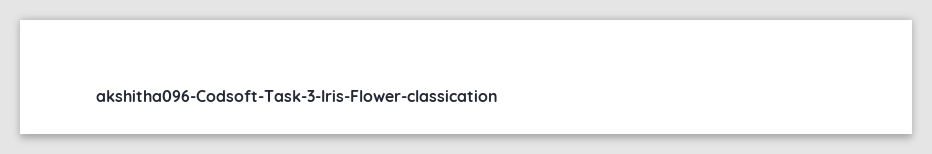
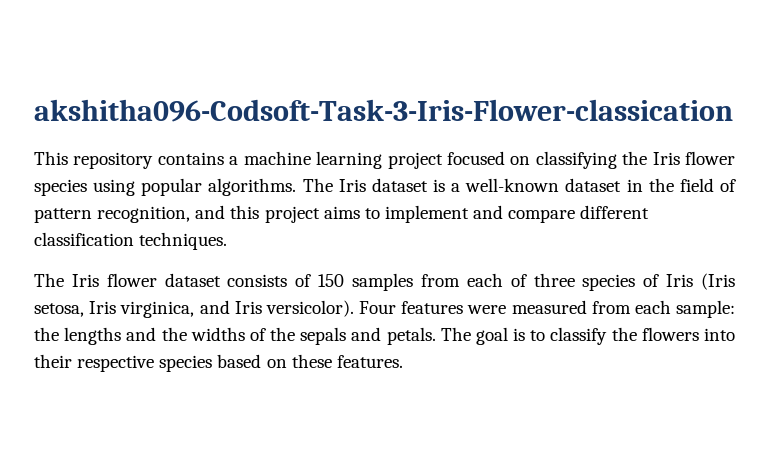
(498, 96) none -> [34,151,736,169] [34,178,736,196] [34,205,650,223] [34,232,228,250] [34,273,735,291] [34,300,735,318] [34,327,735,345] [34,354,403,372] // This repository contains a machine learning project focused on classifying the Iris flower species using popular algorithms. The Iris dataset is a well-known dataset in the field of pattern recognition, and this project aims to implement and compare different classification techniques. // The Iris flower dataset consists of 150 samples from each of three species of Iris (Iris setosa, Iris virginica, and Iris versicolor). Four features were measured from each sample: the lengths and the widths of the sepals and petals. The goal is to classify the flowers into their respective species based on these features.

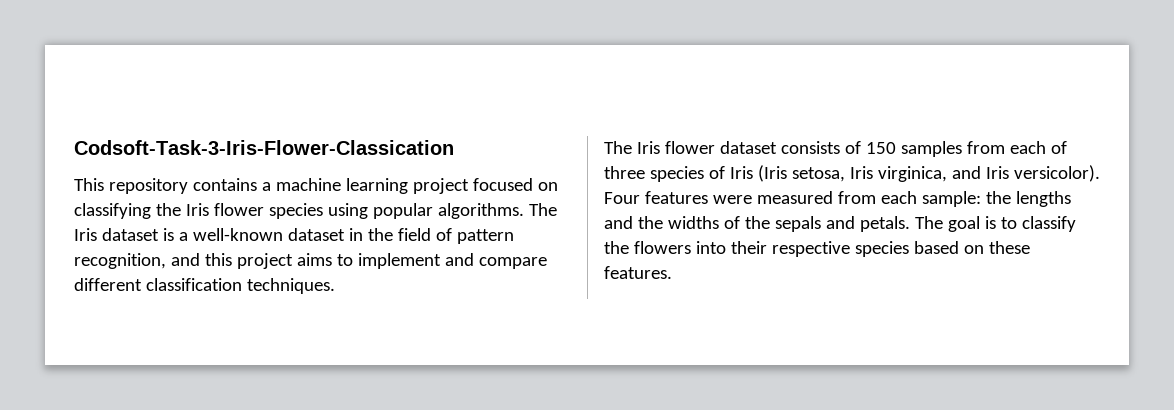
[34,99,733,122] akshitha096-Codsoft-Task-3-Iris-Flower-classication -> [74,140,454,155] Codsoft-Task-3-Iris-Flower-Classication

